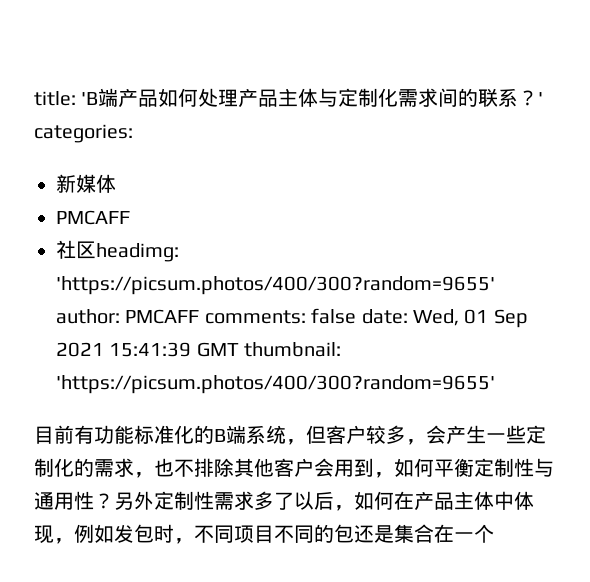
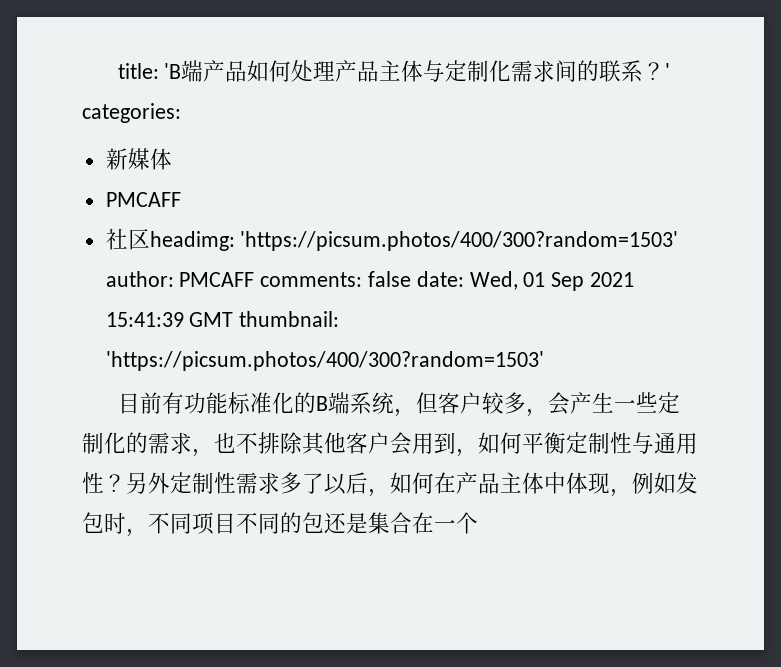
[56,276,495,295] 'https://picsum.photos/400/300?random=9655' -> [240,231,679,251] 'https://picsum.photos/400/300?random=1503'
[56,375,495,394] 'https://picsum.photos/400/300?random=9655' -> [105,351,544,371] 'https://picsum.photos/400/300?random=1503'

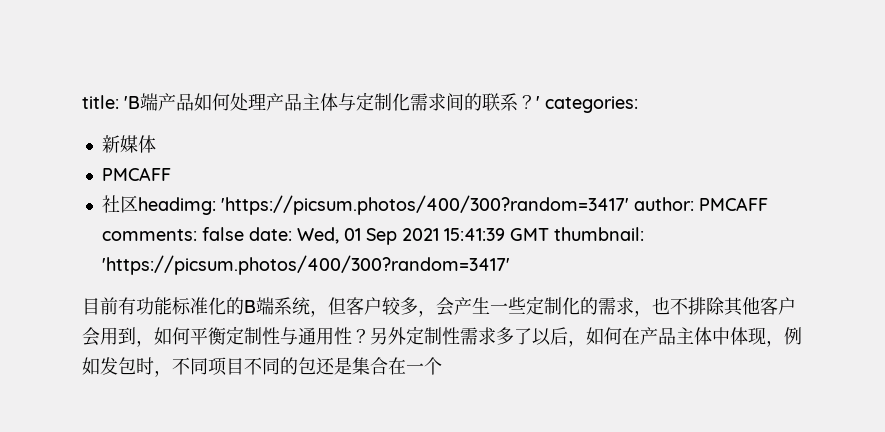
[240,231,679,251] 'https://picsum.photos/400/300?random=1503' -> [220,195,629,215] 'https://picsum.photos/400/300?random=3417'
[105,351,544,371] 'https://picsum.photos/400/300?random=1503' -> [101,255,510,275] 'https://picsum.photos/400/300?random=3417'

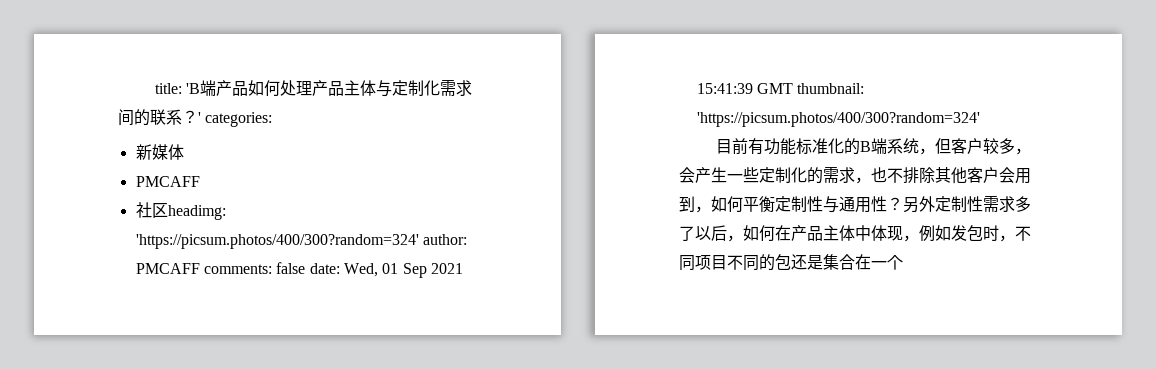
[220,195,629,215] 'https://picsum.photos/400/300?random=3417' -> [135,234,419,249] 'https://picsum.photos/400/300?random=324'
[101,255,510,275] 'https://picsum.photos/400/300?random=3417' -> [696,112,980,127] 'https://picsum.photos/400/300?random=324'

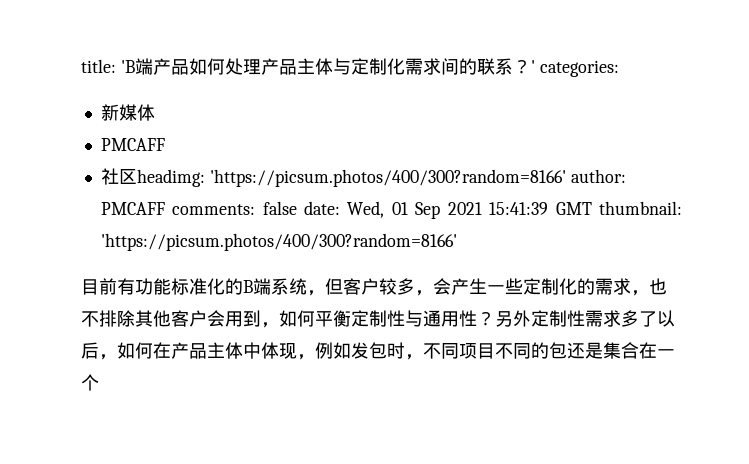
[135,234,419,249] 'https://picsum.photos/400/300?random=324' -> [209,169,566,187] 'https://picsum.photos/400/300?random=8166'
[696,112,980,127] 'https://picsum.photos/400/300?random=324' -> [100,233,457,251] 'https://picsum.photos/400/300?random=8166'

